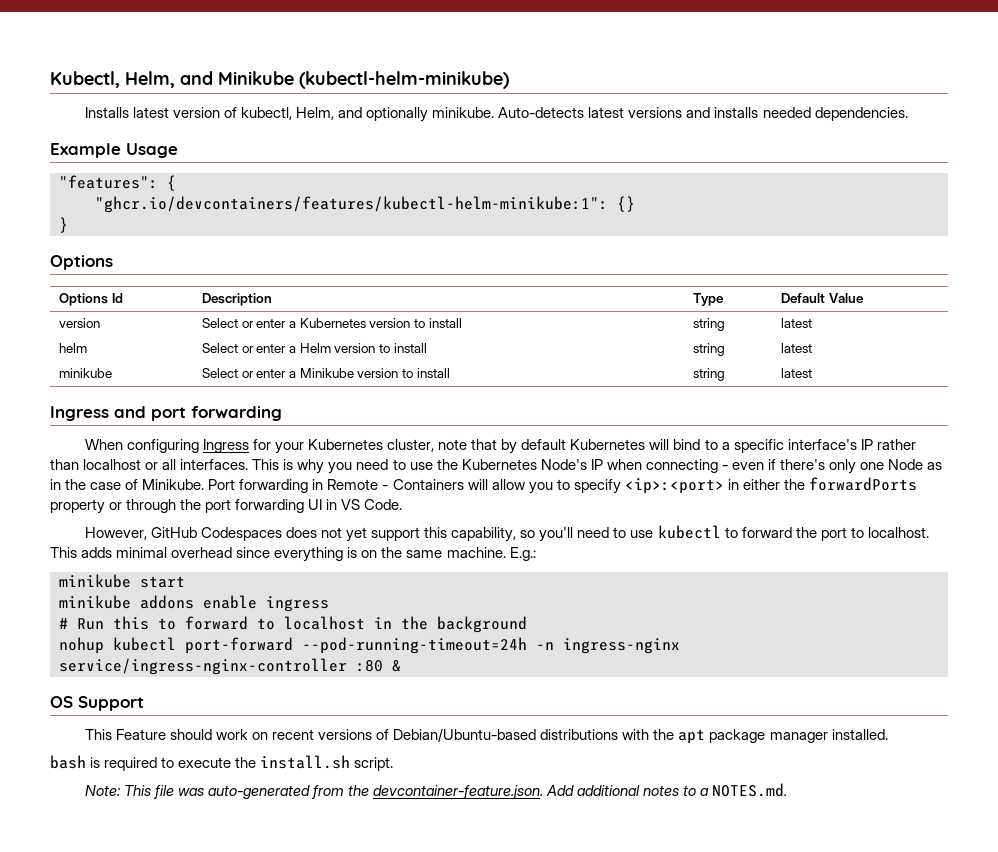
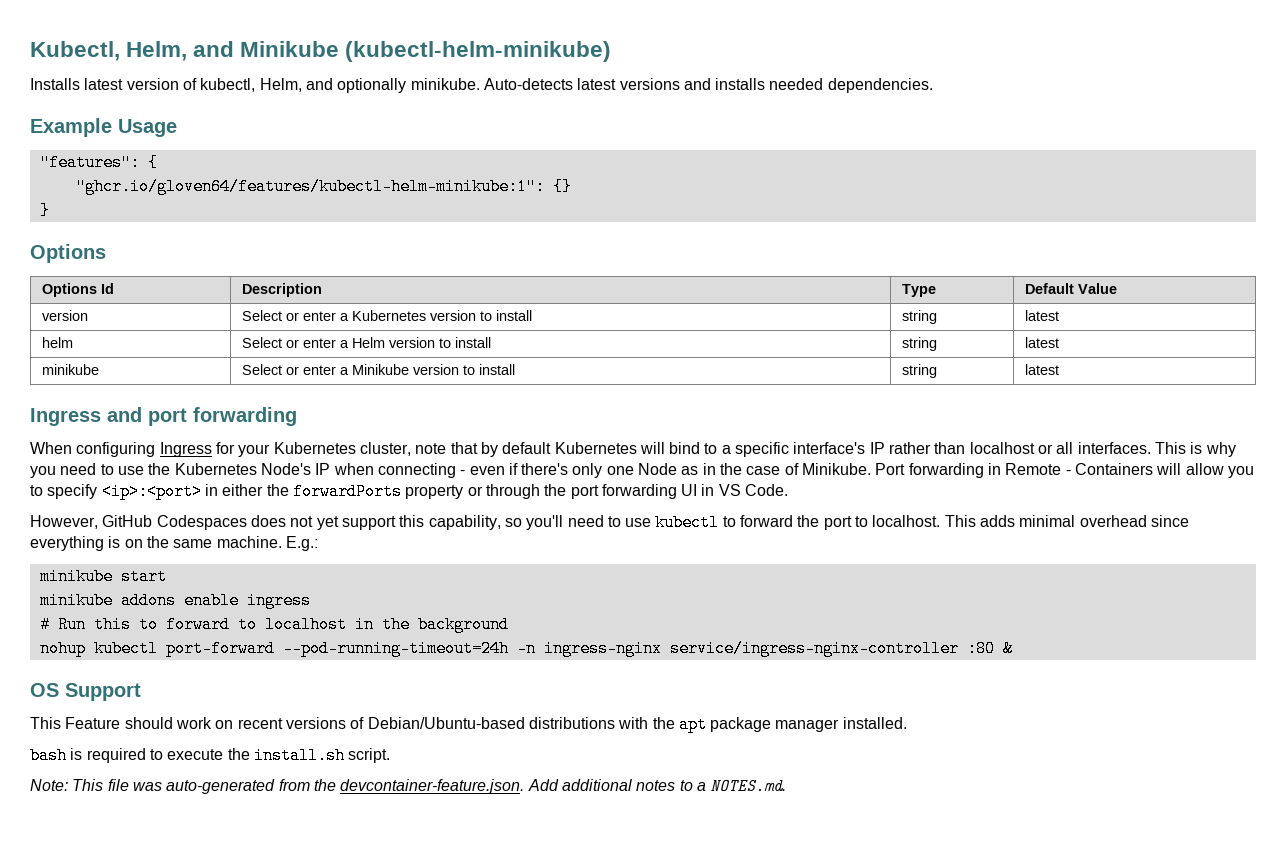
[95,196,608,213] "ghcr.io/devcontainers/features/kubectl-helm-minikube:1": -> [75,178,545,195] "ghcr.io/gloven64/features/kubectl-helm-minikube:1":

